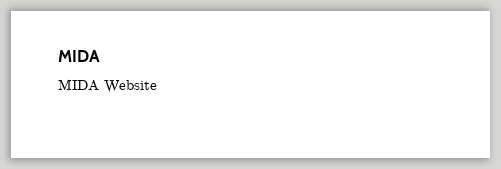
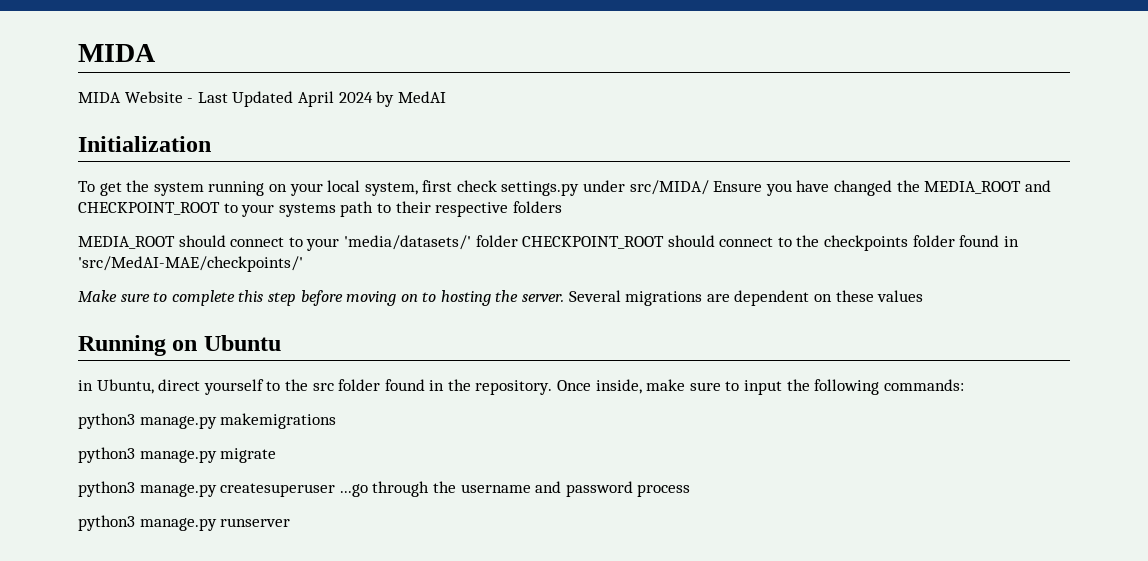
(157, 86) none -> [187,91,446,107] [78,136,211,152] [78,180,1051,196] [78,201,562,217] [78,235,1019,251] [78,256,303,272] [78,290,924,306] [78,335,281,356] [78,379,964,395] [78,413,337,429] [78,447,277,463] [78,481,691,497] [78,515,291,531] - Last Updated April 2024 by MedAI // Initialization // To get the system running on your local system, first check settings.py under src/MIDA/ Ensure you have changed the MEDIA_ROOT and CHECKPOINT_ROOT to your systems path to their respective folders // MEDIA_ROOT should connect to your 'media/datasets/' folder CHECKPOINT_ROOT should connect to the checkpoints folder found in 'src/MedAI-MAE/checkpoints/' // Make sure to complete this step before moving on to hosting the server. Several migrations are dependent on these values // Running on Ubuntu // in Ubuntu, direct yourself to the src folder found in the repository. Once inside, make sure to input the following commands: // python3 manage.py makemigrations // python3 manage.py migrate // python3 manage.py createsuperuser ...go through the username and password process // python3 manage.py runserver

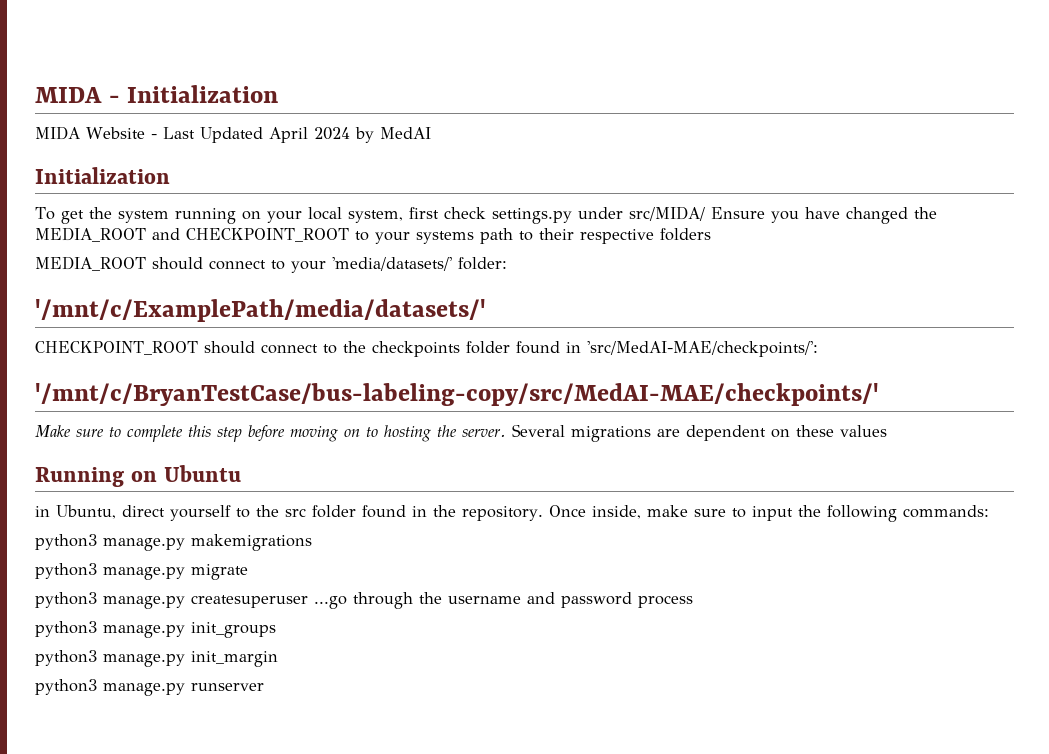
[78,44,156,62] MIDA -> [35,85,279,103] MIDA - Initialization
[475,235,518,247] folder -> [458,257,507,270] [35,299,486,322] folder: // '/mnt/c/ExamplePath/media/datasets/' //
[78,256,303,272] 'src/MedAI-MAE/checkpoints/' -> [587,341,818,357] [35,383,879,406] 'src/MedAI-MAE/checkpoints/': // '/mnt/c/BryanTestCase/bus-labeling-copy/src/MedAI-MAE/checkpoints/'
(691, 490) none -> [35,621,276,638] [35,650,278,667] // python3 manage.py init_groups // python3 manage.py init_margin

